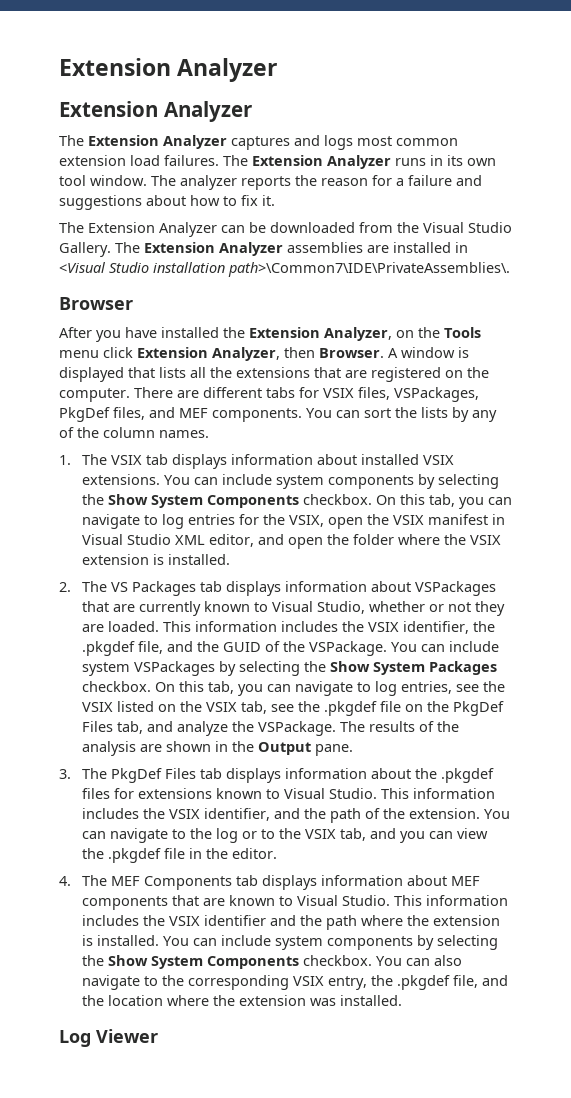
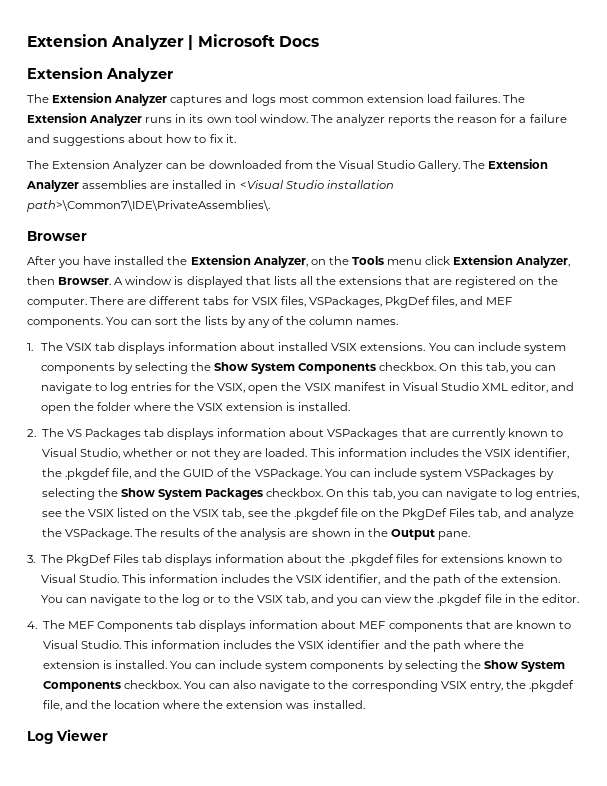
[59,58,278,82] Extension Analyzer -> [27,34,319,50] Extension Analyzer | Microsoft Docs

